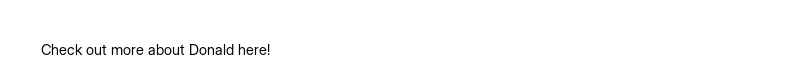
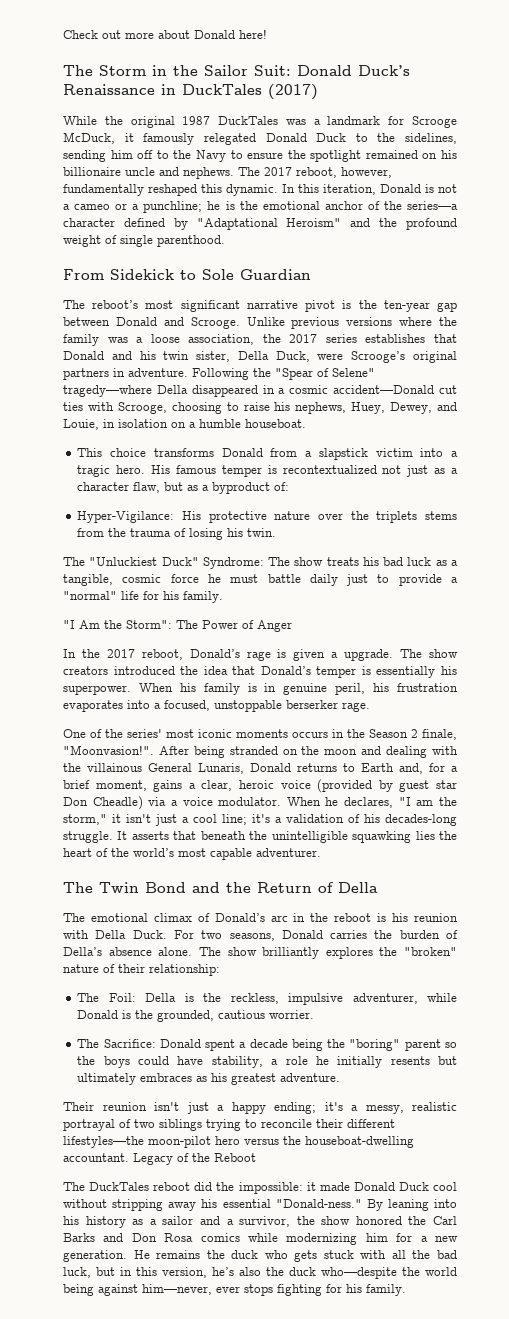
(270, 49) none -> [63,65,410,76] [63,84,318,100] [63,116,457,128] [63,132,457,145] [63,150,457,162] [63,167,392,179] [63,184,457,196] [63,201,458,213] [63,218,457,230] [63,235,225,247] [63,269,311,280] [63,300,458,312] [63,317,457,329] [63,334,457,346] [63,351,457,363] [63,368,375,380] [63,385,457,397] [63,402,457,414] [63,419,306,430] [77,448,459,460] [77,465,458,477] [77,482,290,494] [77,511,457,523] [77,528,277,540] [63,557,458,569] [63,574,459,586] [63,591,223,603] [63,620,292,632] [63,649,459,661] [63,666,457,678] [63,683,459,695] [63,700,370,712] [63,729,457,740] [63,745,459,758] [63,763,458,774] [63,779,457,793] [63,796,457,810] [63,814,457,826] [63,831,458,843] [63,848,321,860] [63,882,378,893] [63,913,459,922] [63,930,459,941] [63,947,457,959] [63,964,220,976] [77,993,457,1005] [77,1010,315,1022] [77,1039,457,1051] [77,1056,457,1068] [77,1073,341,1085] [63,1102,457,1114] [63,1119,395,1131] [63,1136,414,1148] [63,1153,256,1165] [63,1182,458,1194] [63,1199,457,1211] [63,1216,457,1228] [63,1233,458,1245] [63,1250,457,1262] [63,1267,457,1279] [63,1284,406,1296] // The Storm in the Sailor Suit: Donald Duck’s Renaissance in DuckTales (2017) // While the original 1987 DuckTales was a landmark for Scrooge McDuck, it famously relegated Donald Duck to the sidelines, sending him off to the Navy to ensure the spotlight remained on his billionaire uncle and nephews. The 2017 reboot, however, fundamentally reshaped this dynamic. In this iteration, Donald is not a cameo or a punchline; he is the emotional anchor of the series—a character defined by "Adaptational Heroism" and the profound weight of single parenthood. // From Sidekick to Sole Guardian // The reboot’s most significant narrative pivot is the ten-year gap between Donald and Scrooge. Unlike previous versions where the family was a loose association, the 2017 series establishes that Donald and his twin sister, Della Duck, were Scrooge’s original partners in adventure. Following the "Spear of Selene" tragedy—where Della disappeared in a cosmic accident—Donald cut ties with Scrooge, choosing to raise his nephews, Huey, Dewey, and Louie, in isolation on a humble houseboat. // This choice transforms Donald from a slapstick victim into a tragic hero. His famous temper is recontextualized not just as a character flaw, but as a byproduct of: // Hyper-Vigilance: His protective nature over the triplets stems from the trauma of losing his twin. // The "Unluckiest Duck" Syndrome: The show treats his bad luck as a tangible, cosmic force he must battle daily just to provide a "normal" life for his family. // "I Am the Storm": The Power of Anger // In the 2017 reboot, Donald’s rage is given a upgrade. The show creators introduced the idea that Donald’s temper is essentially his superpower. When his family is in genuine peril, his frustration evaporates into a focused, unstoppable berserker rage. // One of the series' most iconic moments occurs in the Season 2 finale, "Moonvasion!". After being stranded on the moon and dealing with the villainous General Lunaris, Donald returns to Earth and, for a brief moment, gains a clear, heroic voice (provided by guest star Don Cheadle) via a voice modulator. When he declares, "I am the storm," it isn't just a cool line; it's a validation of his decades-long struggle. It asserts that beneath the unintelligible squawking lies the heart of the world’s most capable adventurer. // The Twin Bond and the Return of Della // The emotional climax of Donald’s arc in the reboot is his reunion with Della Duck. For two seasons, Donald carries the burden of Della’s absence alone. The show brilliantly explores the "broken" nature of their relationship: // The Foil: Della is the reckless, impulsive adventurer, while Donald is the grounded, cautious worrier. // The Sacrifice: Donald spent a decade being the "boring" parent so the boys could have stability, a role he initially resents but ultimately embraces as his greatest adventure. // Their reunion isn't just a happy ending; it's a messy, realistic portrayal of two siblings trying to reconcile their different lifestyles—the moon-pilot hero versus the houseboat-dwelling accountant. Legacy of the Reboot // The DuckTales reboot did the impossible: it made Donald Duck cool without stripping away his essential "Donald-ness." By leaning into his history as a sailor and a survivor, the show honored the Carl Barks and Don Rosa comics while modernizing him for a new generation. He remains the duck who gets stuck with all the bad luck, but in this version, he’s also the duck who—despite the world being against him—never, ever stops fighting for his family.

